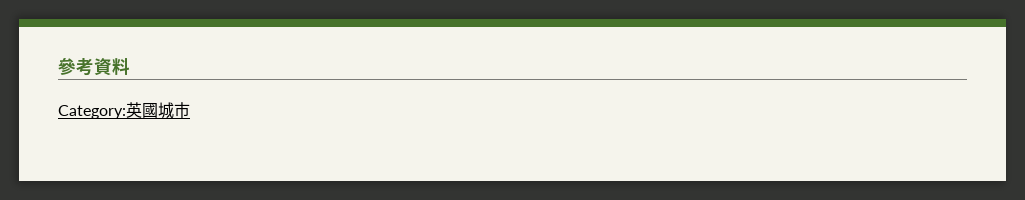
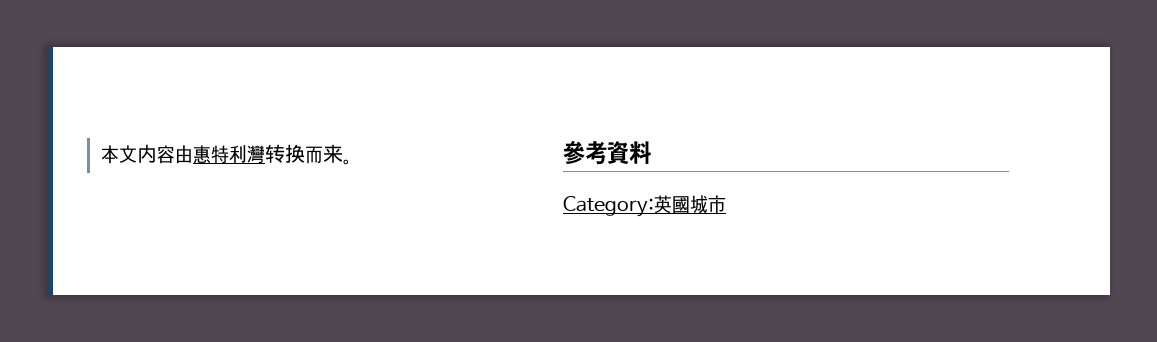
(58, 66) none -> [100,144,352,165] 本文内容由惠特利灣转换而来。 //

